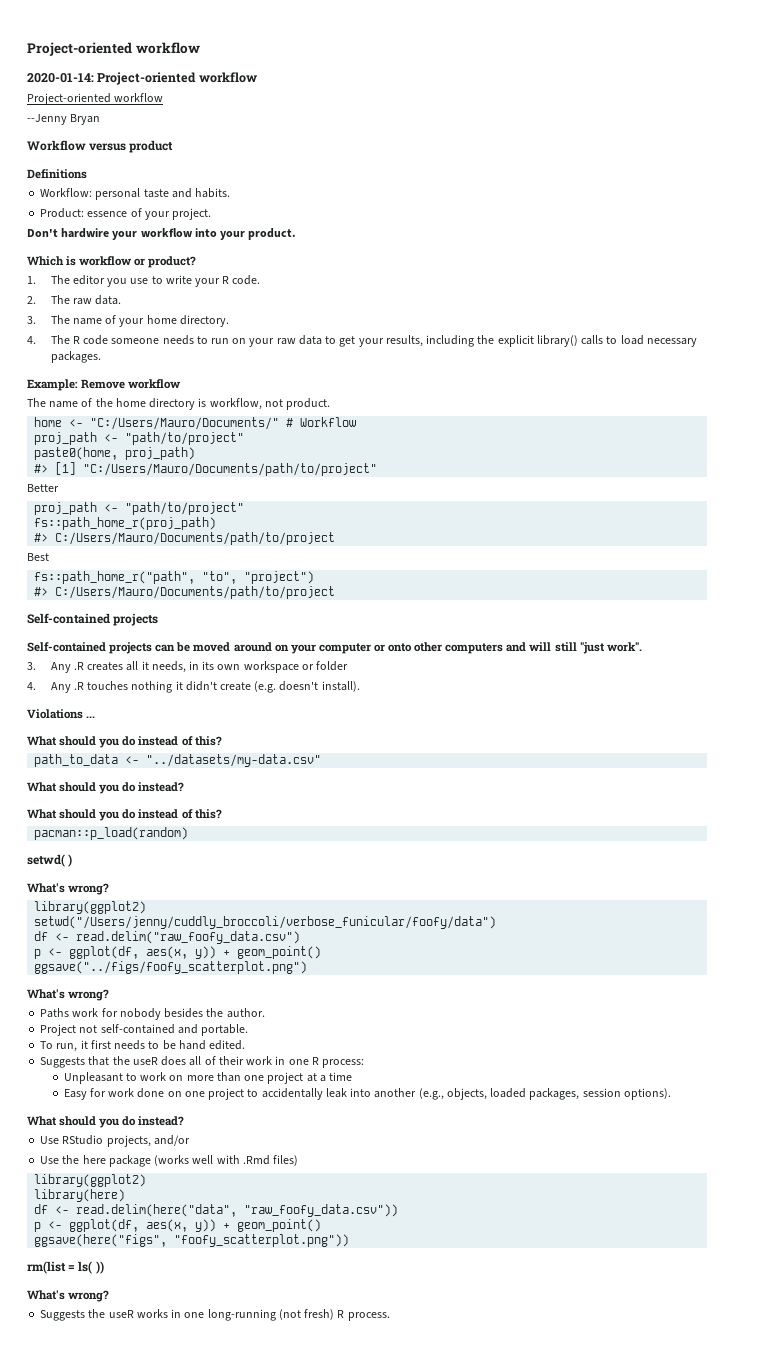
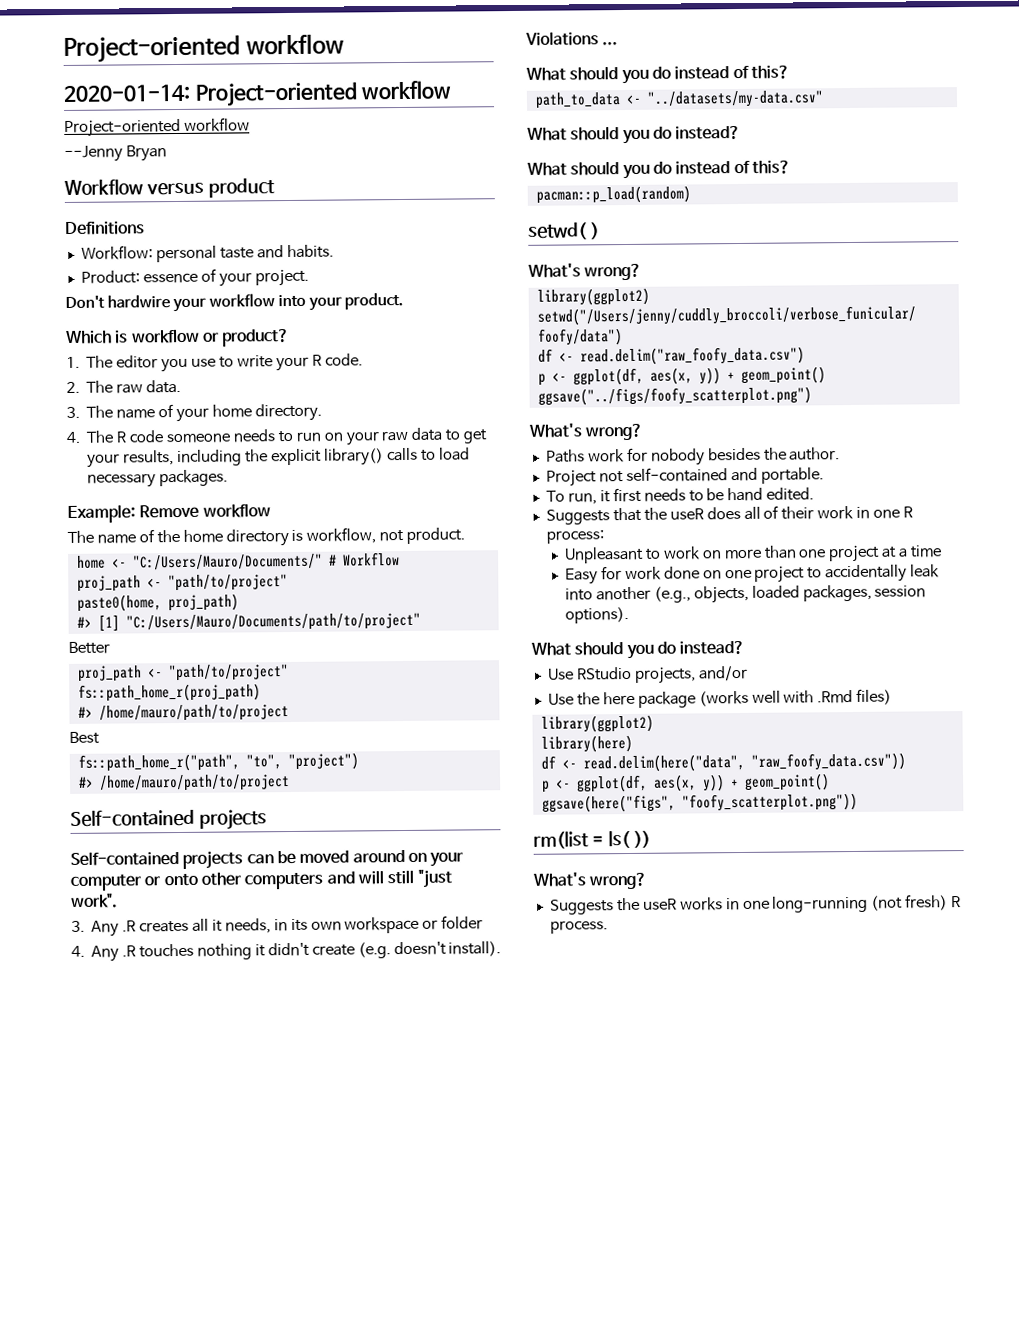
[55,532,336,545] C:/Users/Mauro/Documents/path/to/project -> [98,704,289,722] /home/mauro/path/to/project
[55,586,336,599] C:/Users/Mauro/Documents/path/to/project -> [98,774,290,792] /home/mauro/path/to/project

